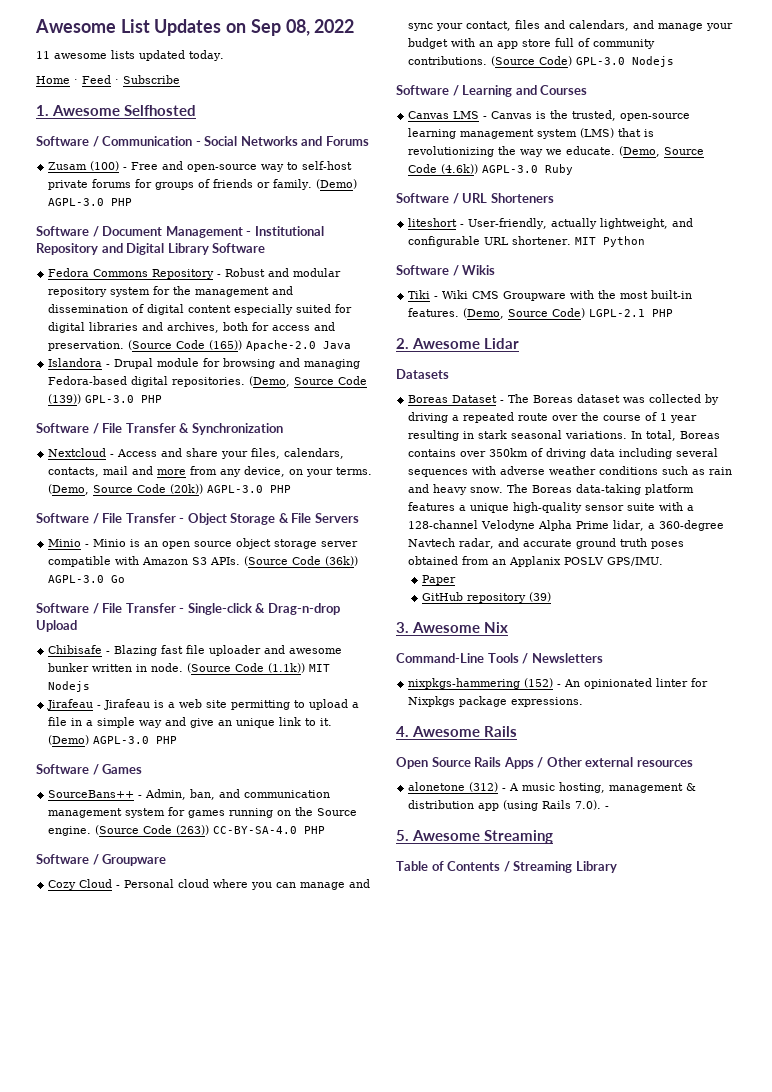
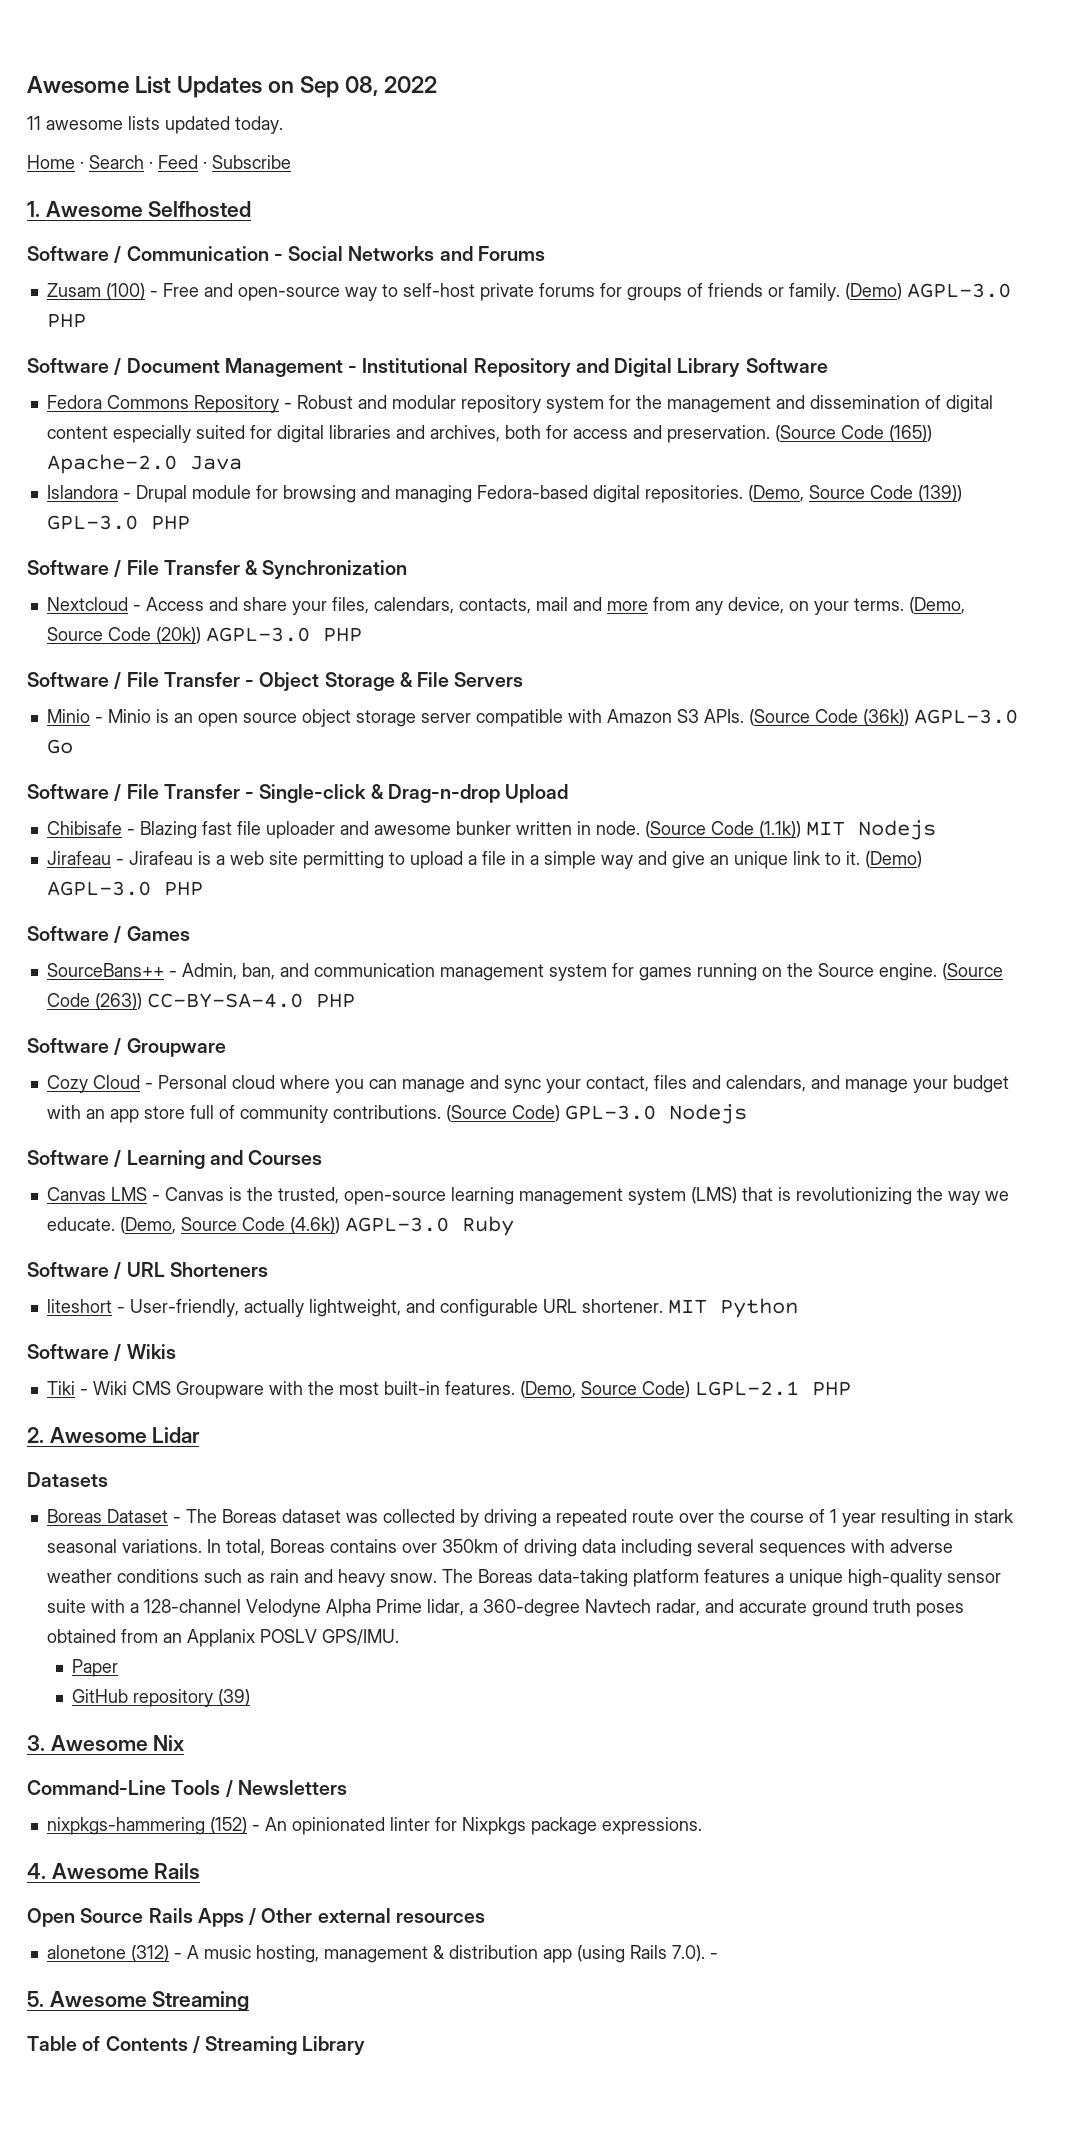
(78, 81) none -> [89,155,153,169] Search ·

